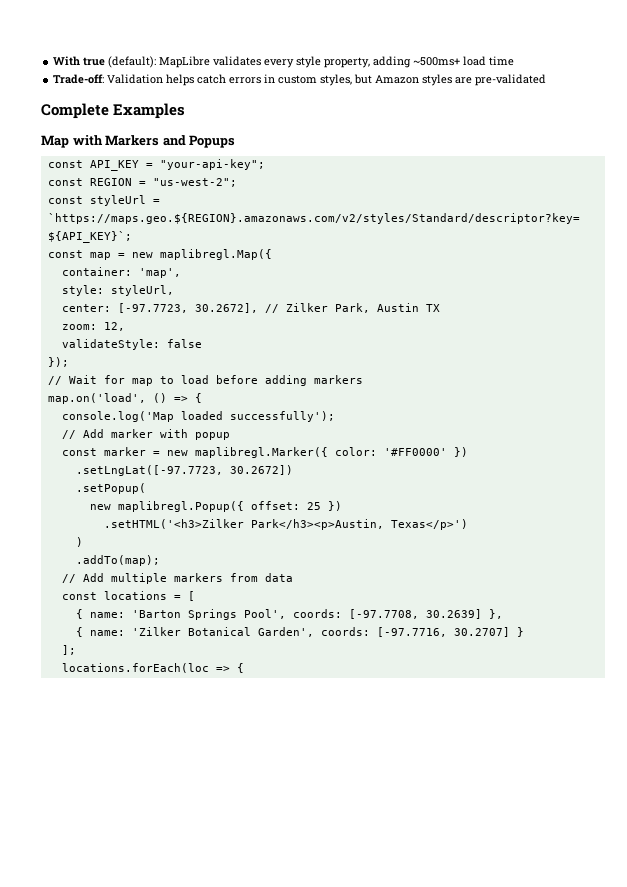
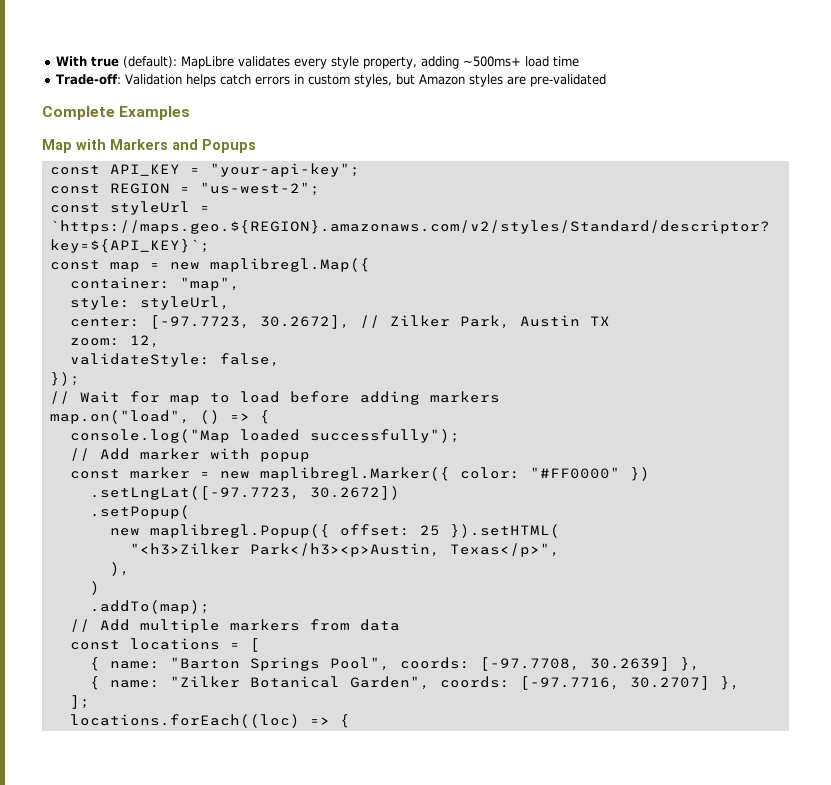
[138,268,181,278] 'map', -> [179,277,240,291] "map",
[166,339,202,348] false -> [219,353,280,367] false,
[47,393,146,404] map.on('load', -> [49,410,190,424] map.on("load",
[61,411,335,422] console.log('Map loaded successfully'); -> [69,429,460,443] console.log("Map loaded successfully");
[383,448,447,456] '#FF0000' -> [529,467,620,479] "#FF0000"
[327,501,342,511] [103,519,468,530] }) // .setHTML('<h3>Zilker Park</h3><p>Austin, Texas</p>') -> [449,524,560,538] [129,543,560,557] [109,562,130,576] }).setHTML( // "<h3>Zilker Park</h3><p>Austin, Texas</p>", // ),
[131,609,286,620] 'Barton Springs Pool', -> [169,657,390,671] "Barton Springs Pool",
[131,627,314,637] 'Zilker Botanical Garden', -> [169,676,430,690] "Zilker Botanical Garden",
[516,627,524,637] } -> [719,676,740,690] },
[61,663,209,673] locations.forEach(loc -> [69,714,300,728] locations.forEach((loc)

